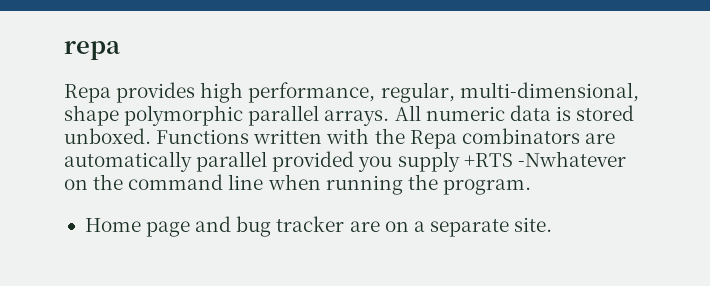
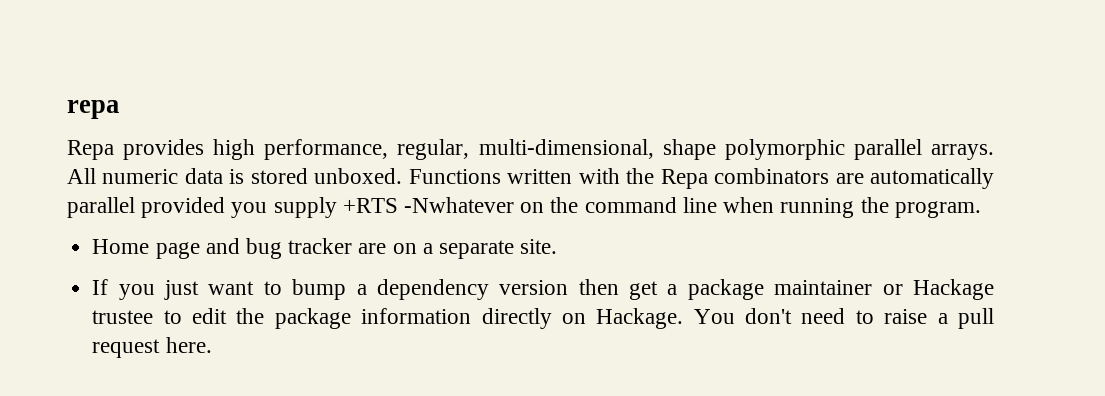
(553, 224) none -> [92,279,994,300] [92,308,994,329] [92,337,212,358] // If you just want to bump a dependency version then get a package maintainer or Hackage trustee to edit the package information directly on Hackage. You don't need to raise a pull request here.

